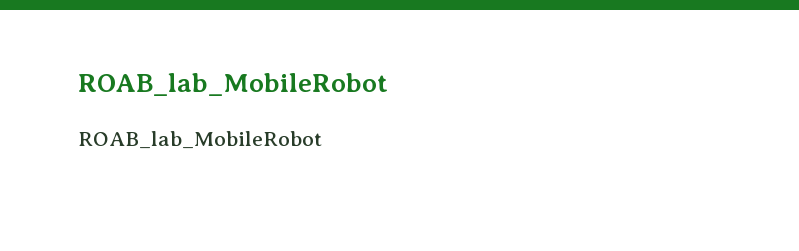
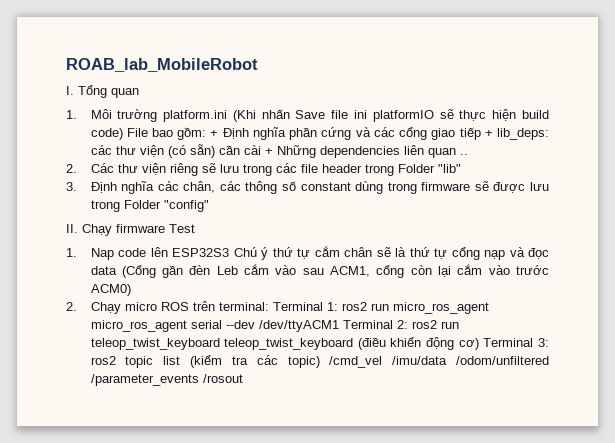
[78,131,322,149] ROAB_lab_MobileRobot -> [66,85,139,98] [66,109,549,122] [90,127,549,140] [90,144,468,158] [66,163,461,176] [66,181,549,194] [90,200,209,212] [66,224,195,236] [66,246,550,260] [90,264,550,278] [90,284,131,296] [66,301,489,314] [90,320,459,332] [90,337,549,350] [90,355,549,368] [90,374,243,386] I. Tổng quan // 1. Môi trường platform.ini (Khi nhấn Save file ini platformIO sẽ thực hiện build code) File bao gồm: + Định nghĩa phần cứng và các cổng giao tiếp + lib_deps: các thư viện (có sẵn) cần cài + Những dependencies liên quan .. // 2. Các thư viện riêng sẽ lưu trong các file header trong Folder "lib" // 3. Định nghĩa các chân, các thông số constant dùng trong firmware sẽ được lưu trong Folder "config" // II. Chạy firmware Test // 1. Nap code lên ESP32S3 Chú ý thứ tự cắm chân sẽ là thứ tự cổng nạp và đọc data (Cổng gần đèn Leb cắm vào sau ACM1, cổng còn lại cắm vào trước ACM0) // 2. Chạy micro ROS trên terminal: Terminal 1: ros2 run micro_ros_agent micro_ros_agent serial --dev /dev/ttyACM1 Terminal 2: ros2 run teleop_twist_keyboard teleop_twist_keyboard (điều khiển động cơ) Terminal 3: ros2 topic list (kiểm tra các topic) /cmd_vel /imu/data /odom/unfiltered /parameter_events /rosout

